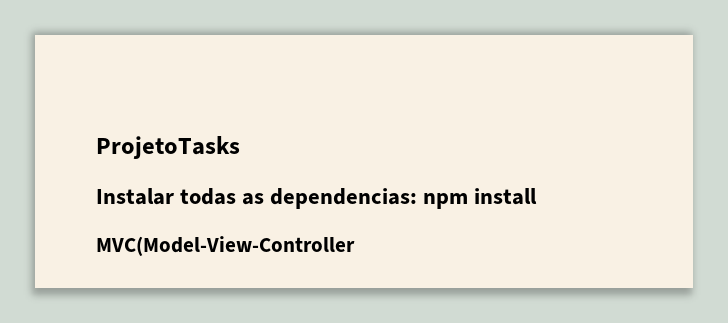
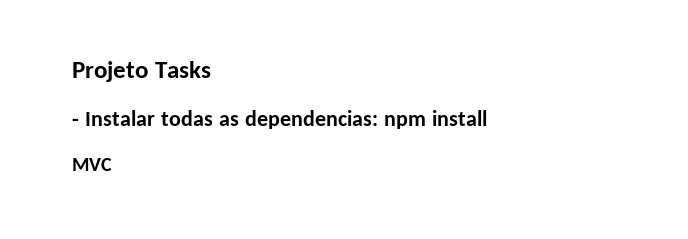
[96,136,240,159] ProjetoTasks // -> [72,61,211,82] [72,118,79,126] Projeto Tasks // -
[96,236,355,256] MVC(Model-View-Controller -> [72,158,112,171] MVC

